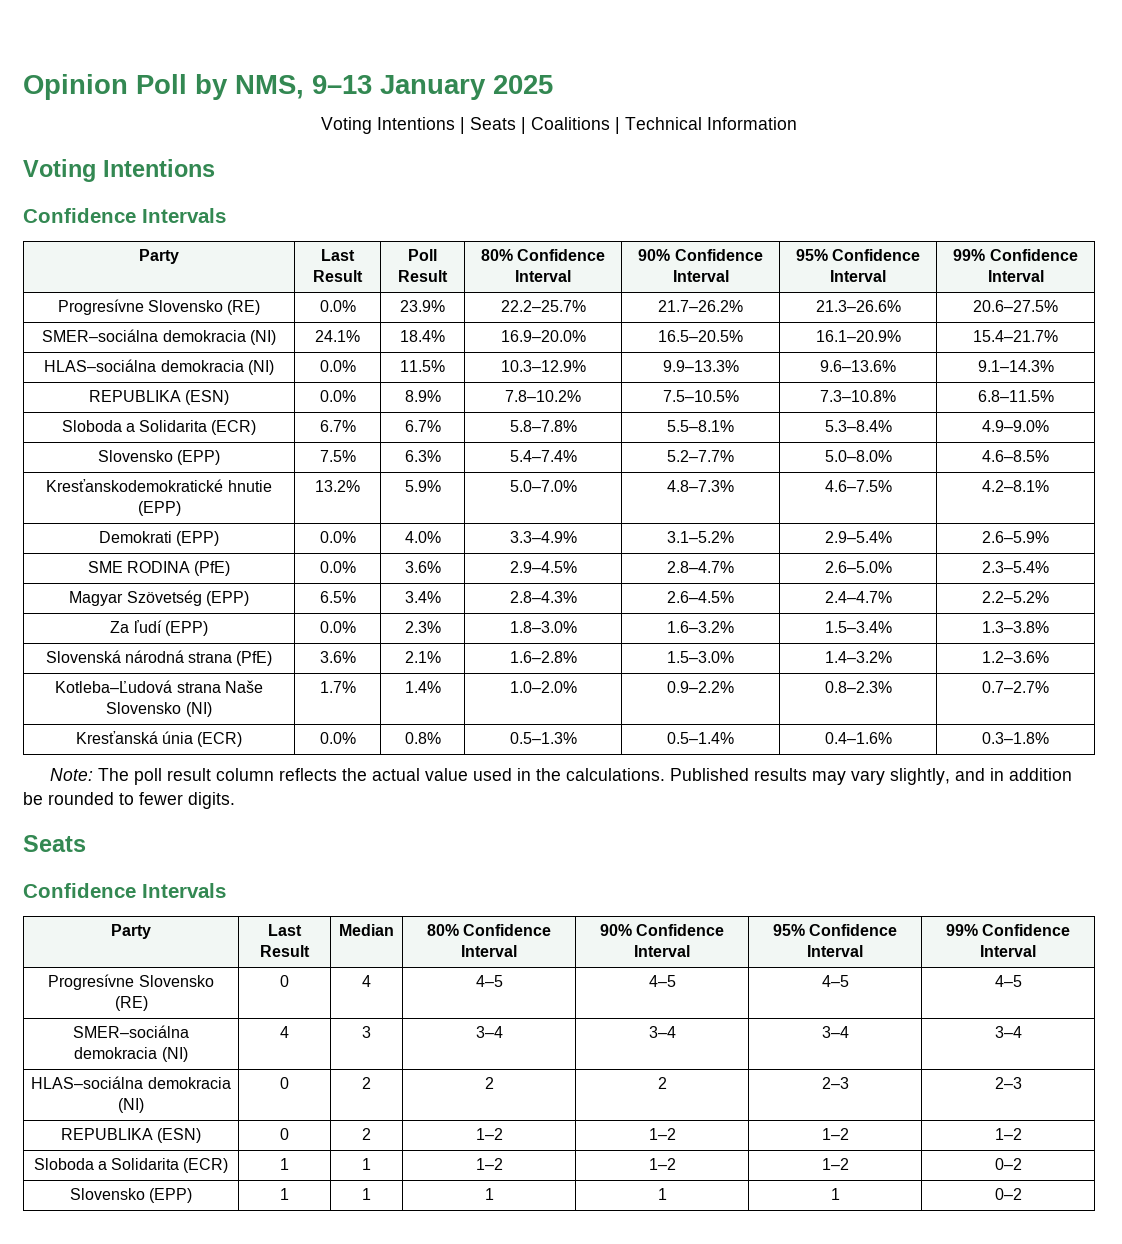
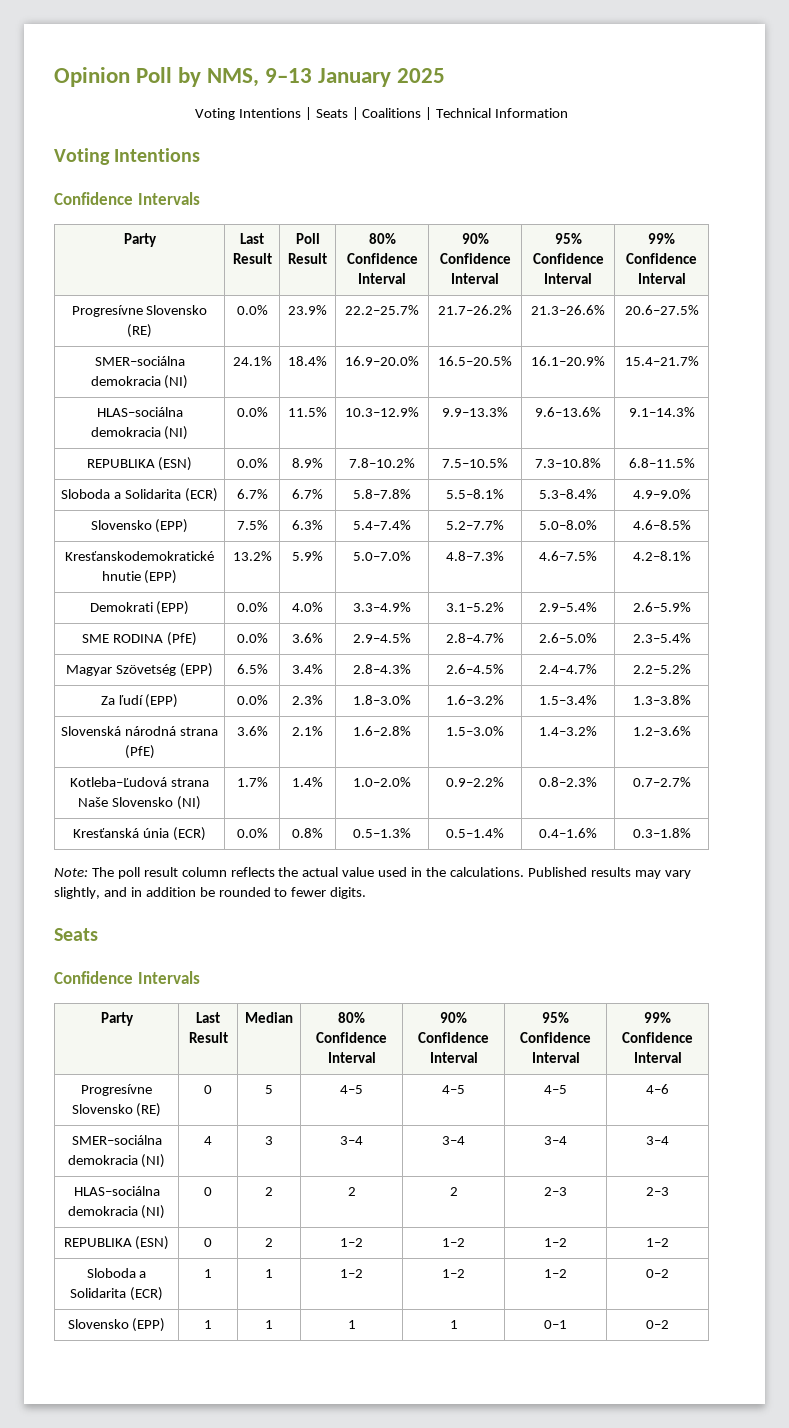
[362,975,371,987] 4 -> [265,1085,273,1094] 5
[994,975,1022,987] 4–5 -> [646,1084,669,1094] 4–6
[830,1188,840,1200] 1 -> [544,1320,567,1329] 0–1

